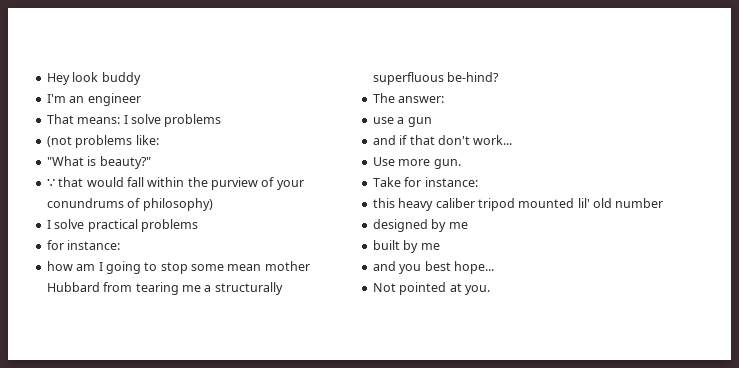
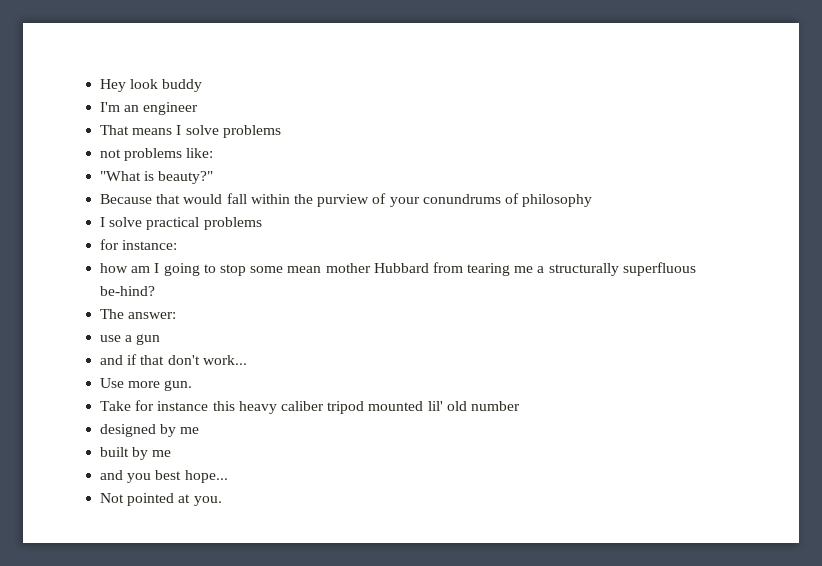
[77,117,121,124] means: -> [132,128,173,135] means
[46,136,72,147] (not -> [100,149,122,158] not
[46,179,55,187] ∵ -> [100,194,153,204] Because
[142,198,213,211] philosophy) -> [522,194,593,207] philosophy
[424,177,478,187] instance: // -> [157,401,209,411] instance

